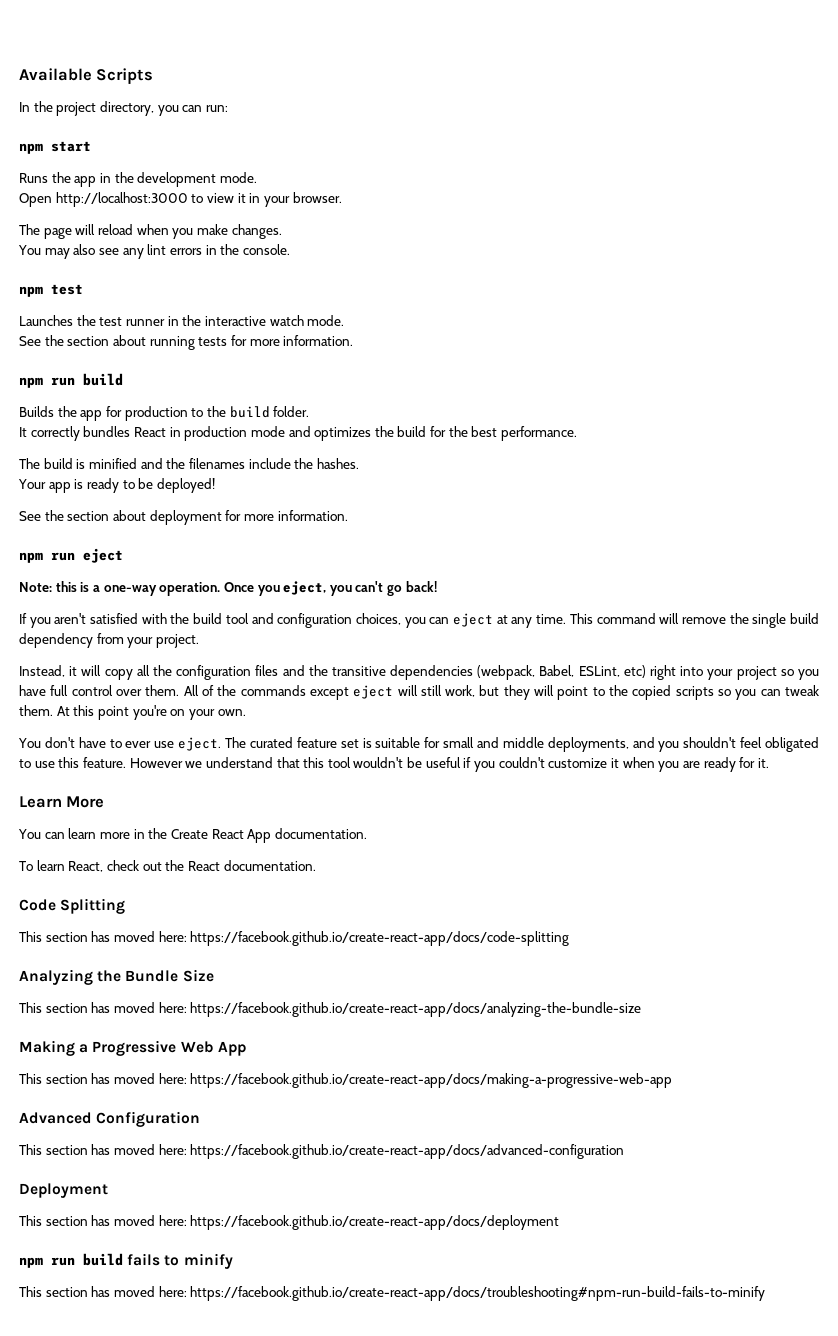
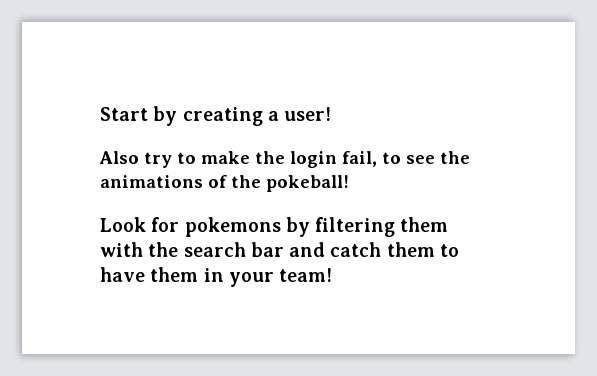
[19,68,154,84] [19,101,228,116] [19,141,91,154] [19,172,257,187] [19,192,342,207] [19,224,282,239] [18,244,290,259] [19,284,83,297] [19,315,345,326] [19,335,354,350] [19,373,123,388] [19,406,310,421] [19,426,578,441] [19,458,359,469] [18,478,215,493] [19,510,348,525] [19,548,123,563] [19,581,437,596] [19,613,819,628] [19,633,199,648] [19,665,819,680] [19,685,820,700] [19,705,246,720] [18,737,819,752] [19,757,769,772] [19,796,105,808] [18,828,367,843] [19,860,316,872] [19,898,126,914] [19,931,570,946] [19,969,214,985] [19,1002,642,1017] [19,1040,246,1056] [19,1073,673,1088] [19,1111,201,1127] [19,1144,625,1159] [19,1183,108,1198] [19,1215,560,1230] [19,1253,233,1269] [19,1286,766,1301] Available Scripts // In the project directory, you can run: // npm start // Runs the app in the development mode. // Open http://localhost:3000 to view it in your browser. // The page will reload when you make changes. // You may also see any lint errors in the console. // npm test // Launches the test runner in the interactive watch mode. // See the section about running tests for more information. // npm run build // Builds the app for production to the build folder. // It correctly bundles React in production mode and optimizes the build for the best performance. // The build is minified and the filenames include the hashes. // Your app is ready to be deployed! // See the section about deployment for more information. // npm run eject // Note: this is a one-way operation. Once you eject, you can't go back! // If you aren't satisfied with the build tool and configuration choices, you can eject at any time. This command will remove the single build dependency from your project. // Instead, it will copy all the configuration files and the transitive dependencies (webpack, Babel, ESLint, etc) right into your project so you have full control over them. All of the commands except eject will still work, but they will point to the copied scripts so you can tweak them. At this point you're on your own. // You don't have to ever use eject. The curated feature set is suitable for small and middle deployments, and you shouldn't feel obligated to use this feature. However we understand that this tool wouldn't be useful if you couldn't customize it when you are ready for it. // Learn More // You can learn more in the Create React App documentation. // To learn React, check out the React documentation. // Code Splitting // This section has moved here: https://facebook.github.io/create-react-app/docs/code-splitting // Analyzing the Bundle Size // This section has moved here: https://facebook.github.io/create-react-app/docs/analyzing-the-bundle-size // Making a Progressive Web App // This section has moved here: https://facebook.github.io/create-react-app/docs/making-a-progressive-web-app // Advanced Configuration // This section has moved here: https://facebook.github.io/create-react-app/docs/advanced-configuration // Deployment // This section has moved here: https://facebook.github.io/create-react-app/docs/deployment // npm run build fails to minify // This section has moved here: https://facebook.github.io/create-react-app/docs/troubleshooting#npm-run-build-fails-to-minify -> [100,106,332,126] [99,151,470,168] [100,175,349,192] [100,217,449,237] [100,242,459,257] [100,267,333,287] Start by creating a user! // Also try to make the login fail, to see the animations of the pokeball! // Look for pokemons by filtering them with the search bar and catch them to have them in your team!

